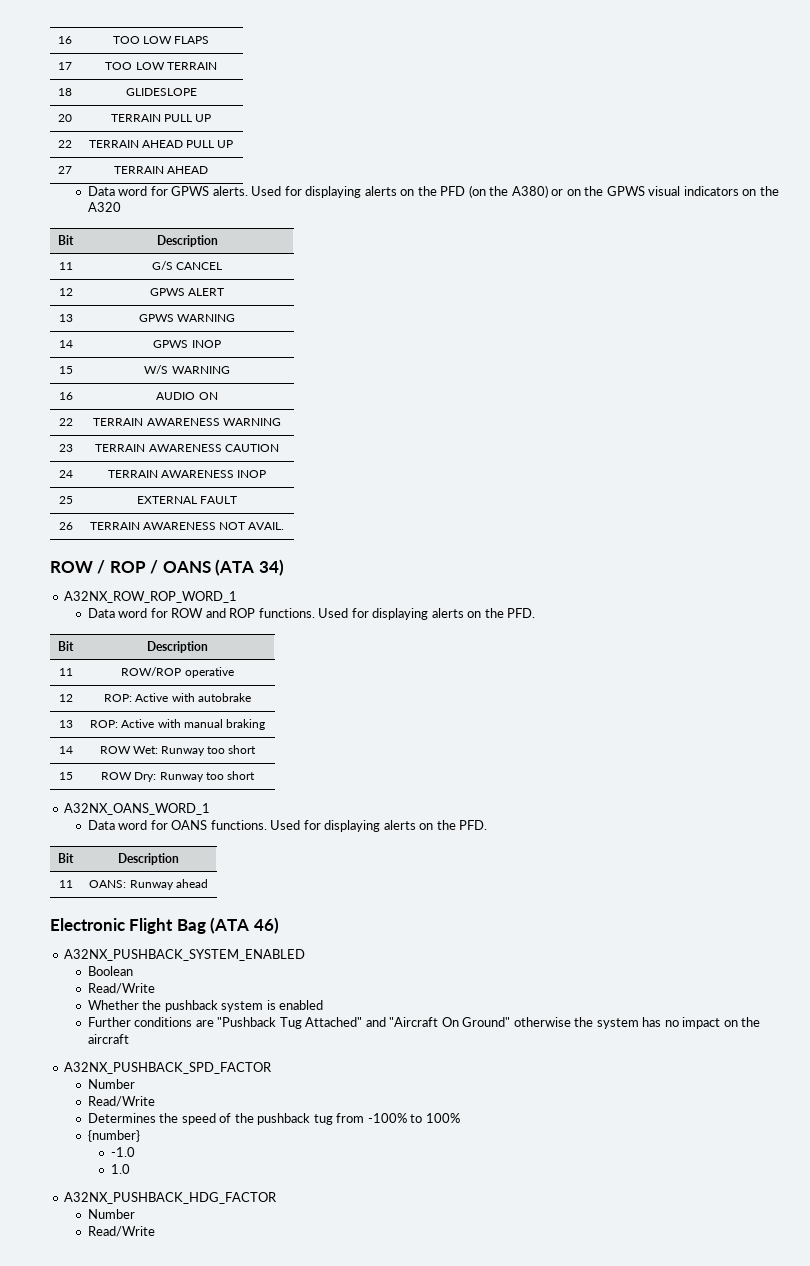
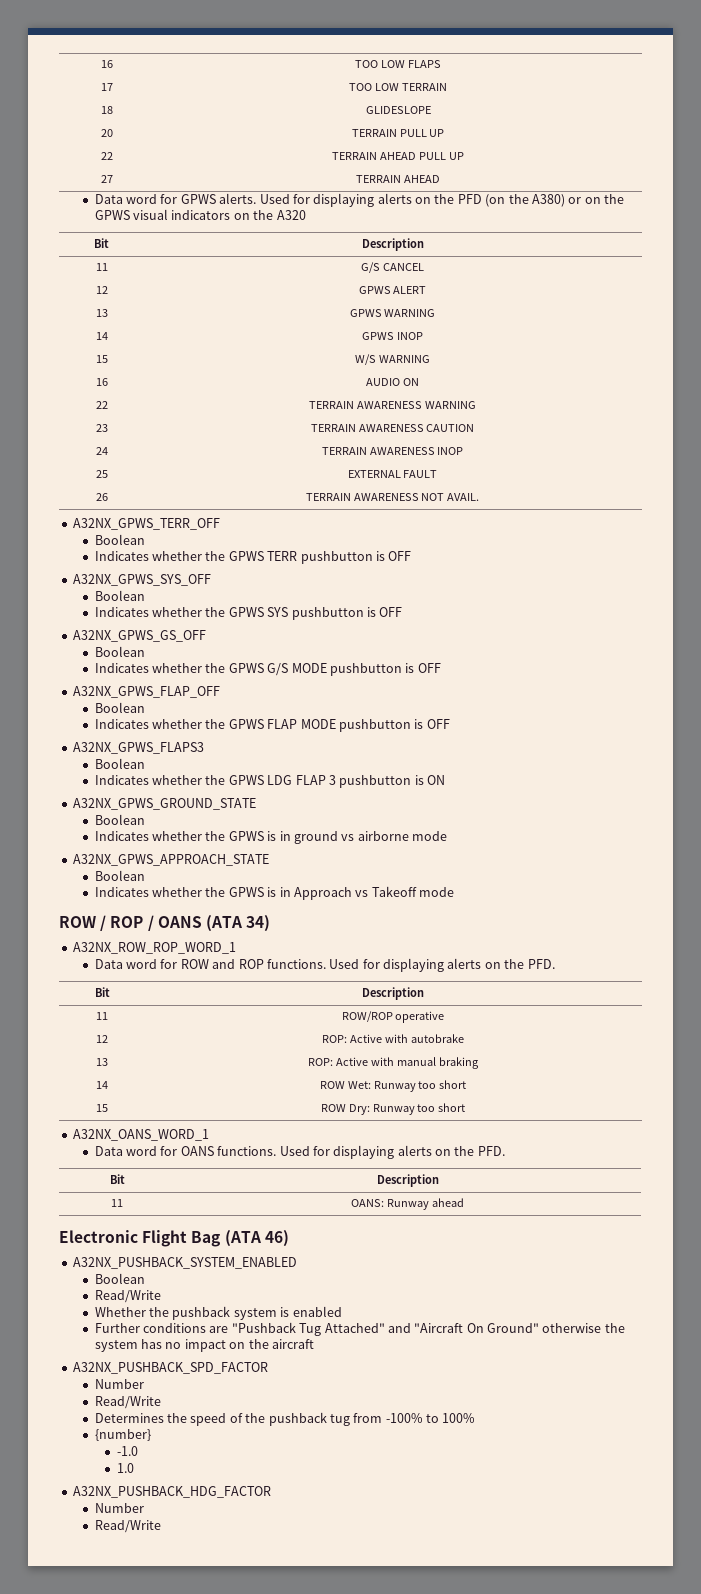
(285, 526) none -> [72,518,220,530] [94,534,145,545] [94,551,412,564] [72,574,211,586] [94,590,145,601] [94,607,403,620] [72,630,206,642] [94,646,145,657] [94,663,441,676] [72,686,220,698] [94,702,145,713] [94,719,450,732] [72,742,204,754] [94,758,145,769] [94,775,446,788] [72,798,256,810] [94,814,145,825] [94,831,448,844] [72,854,269,866] [94,870,145,881] [94,886,455,900] // A32NX_GPWS_TERR_OFF // Boolean // Indicates whether the GPWS TERR pushbutton is OFF // A32NX_GPWS_SYS_OFF // Boolean // Indicates whether the GPWS SYS pushbutton is OFF // A32NX_GPWS_GS_OFF // Boolean // Indicates whether the GPWS G/S MODE pushbutton is OFF // A32NX_GPWS_FLAP_OFF // Boolean // Indicates whether the GPWS FLAP MODE pushbutton is OFF // A32NX_GPWS_FLAPS3 // Boolean // Indicates whether the GPWS LDG FLAP 3 pushbutton is ON // A32NX_GPWS_GROUND_STATE // Boolean // Indicates whether the GPWS is in ground vs airborne mode // A32NX_GPWS_APPROACH_STATE // Boolean // Indicates whether the GPWS is in Approach vs Takeoff mode

